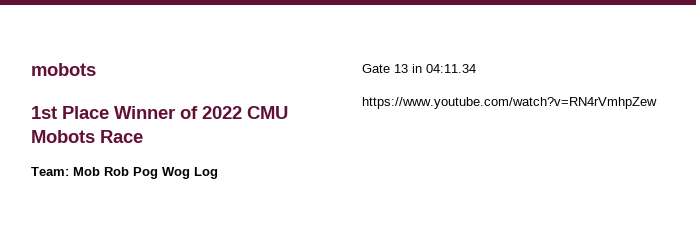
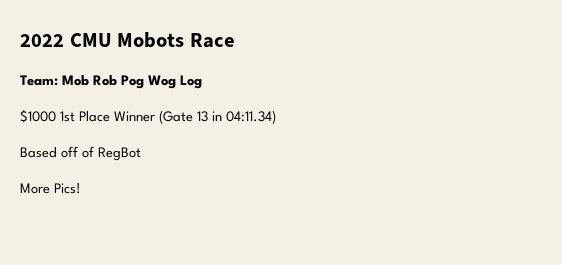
[31,63,96,76] [31,106,198,119] mobots // 1st Place Winner of -> (20, 40) none
[362,64,476,73] [362,97,657,109] Gate 13 in 04:11.34 // https://www.youtube.com/watch?v=RN4rVmhpZew -> [20,109,276,124] [20,146,141,161] [20,183,81,194] $1000 1st Place Winner (Gate 13 in 04:11.34) // Based off of RegBot // More Pics!

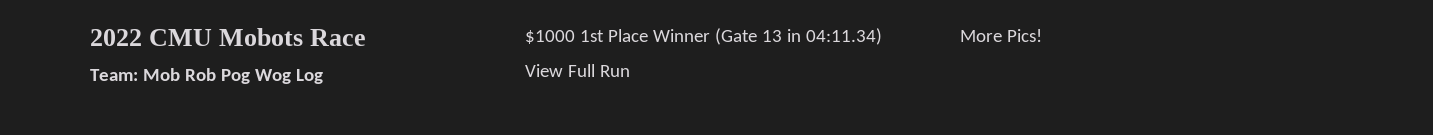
[20,146,141,161] Based off of RegBot -> [525,64,630,77] View Full Run

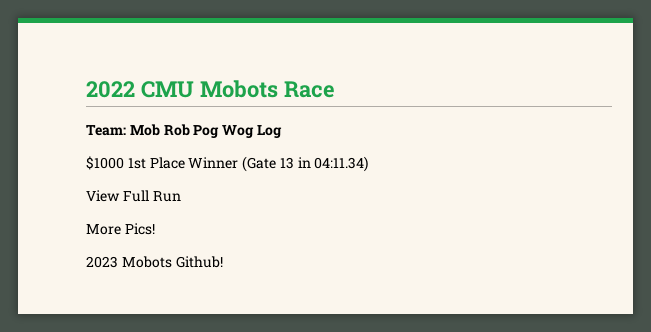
(1042, 35) none -> [86,256,223,268] // 2023 Mobots Github!

